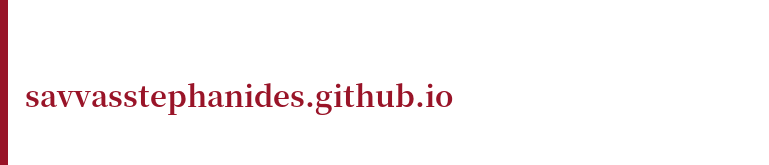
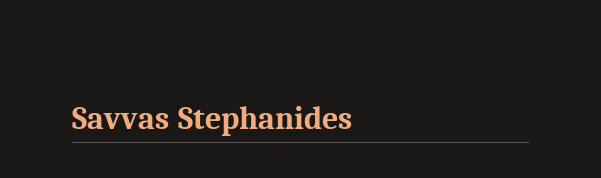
[25,82,453,115] savvasstephanides.github.io -> [72,106,352,136] Savvas Stephanides

